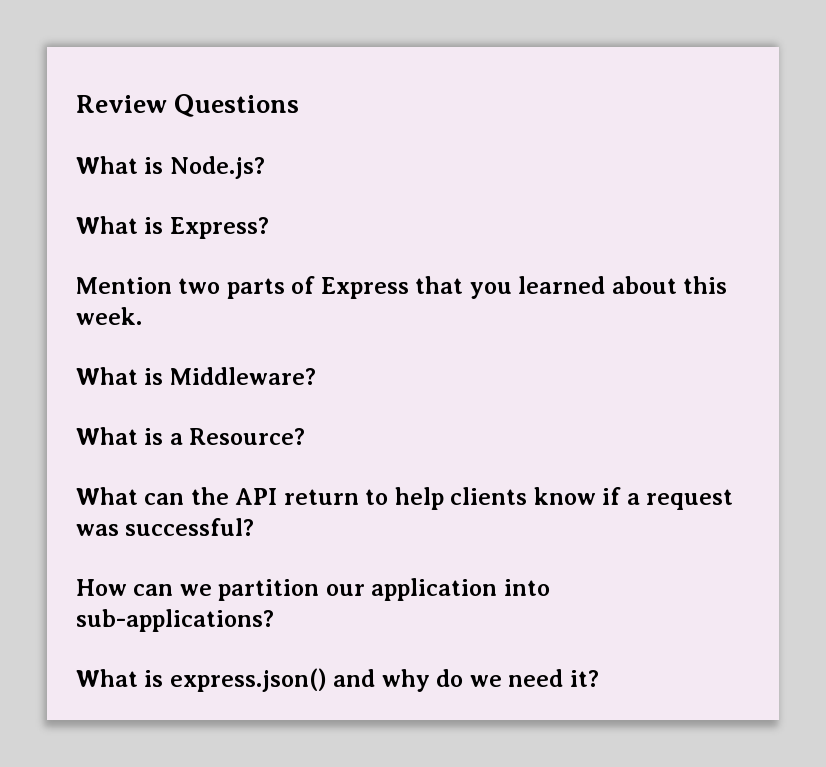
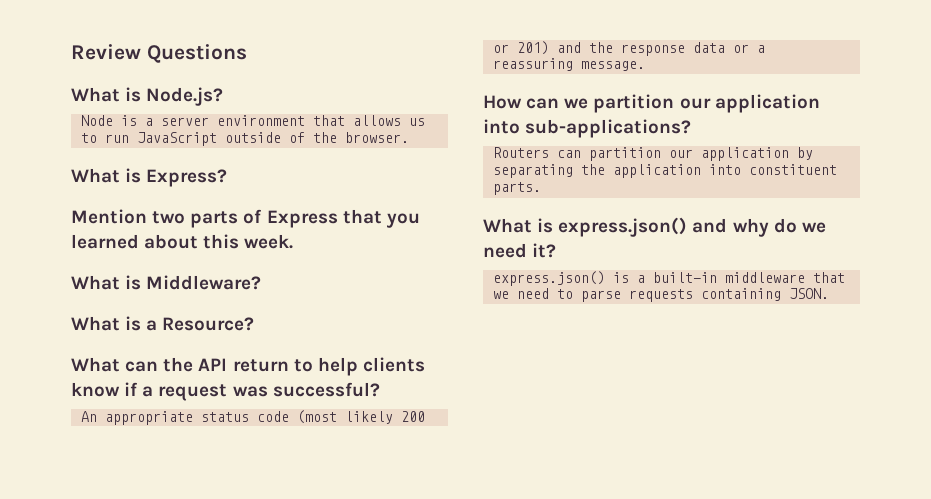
(265, 167) none -> [80,115,425,126] [80,132,409,146] // Node is a server environment that allows us to run JavaScript outside of the browser.
(255, 527) none -> [80,410,425,425] [492,41,765,56] [492,58,645,71] // An appropriate status code (most likely 200 or 201) and the response data or a reassuring message.
(274, 620) none -> [492,147,813,161] [492,164,837,178] [492,182,541,195] // Routers can partition our application by separating the application into constituent parts.
(599, 678) none -> [492,271,845,286] [492,288,829,302] // express.json() is a built-in middleware that we need to parse requests containing JSON.

